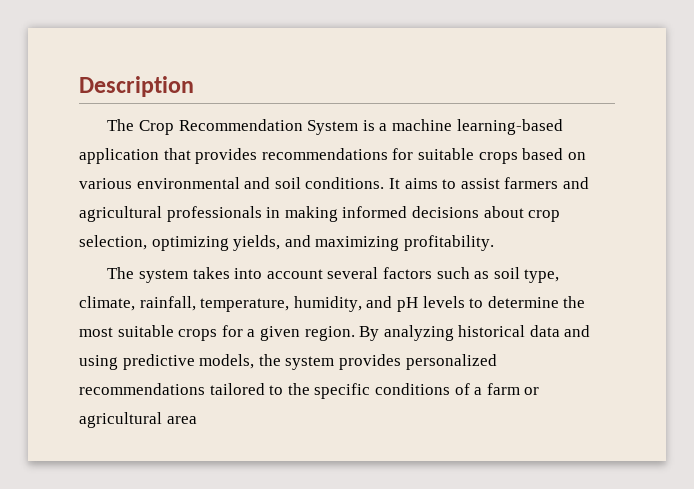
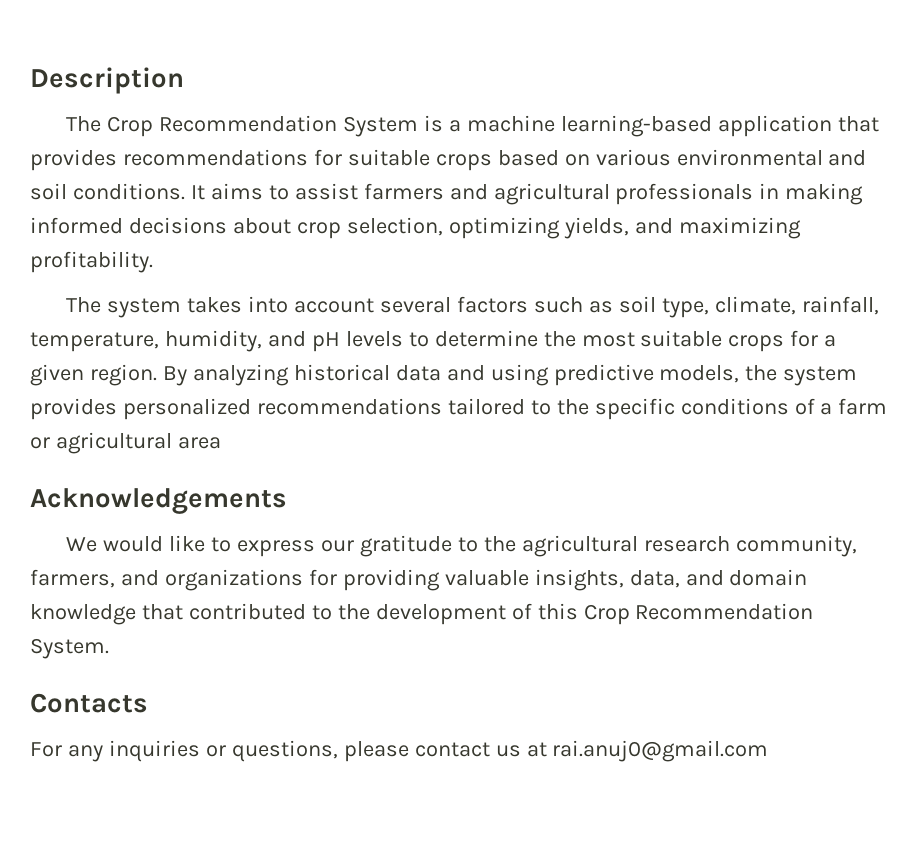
(197, 420) none -> [30,488,287,514] [66,535,857,557] [30,569,808,591] [30,603,814,625] [30,638,109,659] [30,693,148,713] [30,740,769,762] // Acknowledgements // We would like to express our gratitude to the agricultural research community, farmers, and organizations for providing valuable insights, data, and domain knowledge that contributed to the development of this Crop Recommendation System. // Contacts // For any inquiries or questions, please contact us at rai.anuj0@gmail.com

